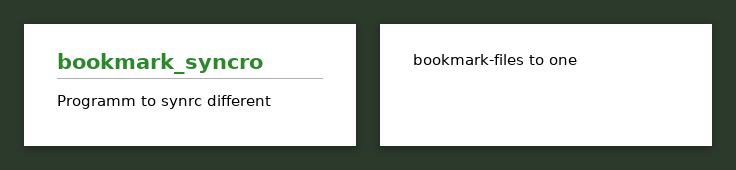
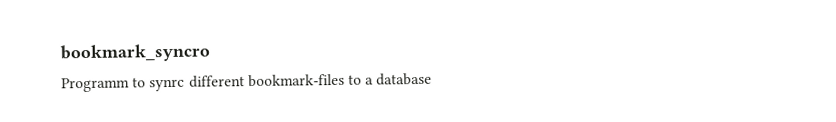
[549,57,577,65] one -> [365,72,433,86] a database

